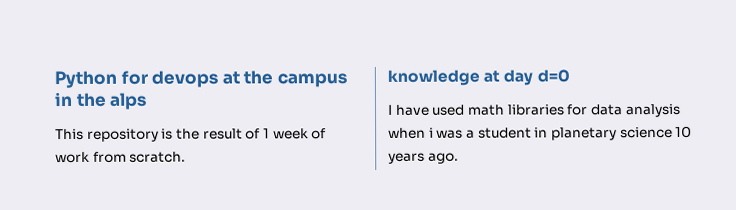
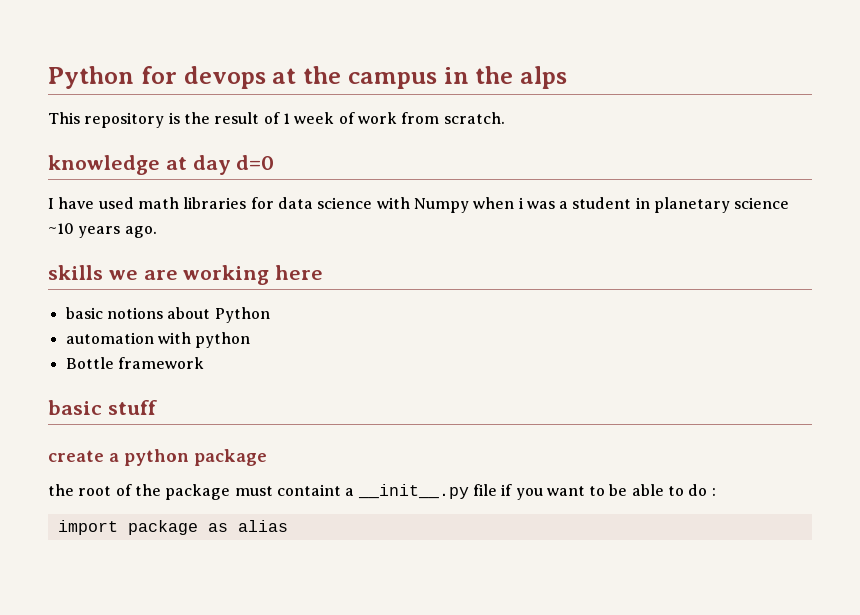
[624,103,681,118] analysis -> [317,197,469,213] science with Numpy
[675,125,693,138] 10 -> [48,223,74,234] ~10
(459, 158) none -> [48,265,324,285] [65,307,270,323] [65,332,251,348] [65,357,204,369] [48,400,157,415] [48,449,267,466] [48,484,716,500] [57,520,288,535] // skills we are working here // basic notions about Python // automation with python // Bottle framework // basic stuff // create a python package // the root of the package must containt a __init__.py file if you want to be able to do : // import package as alias

